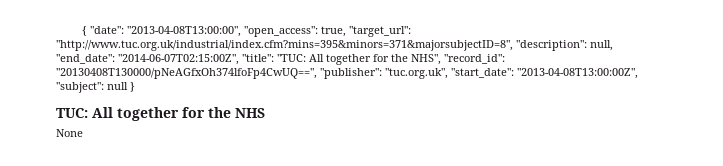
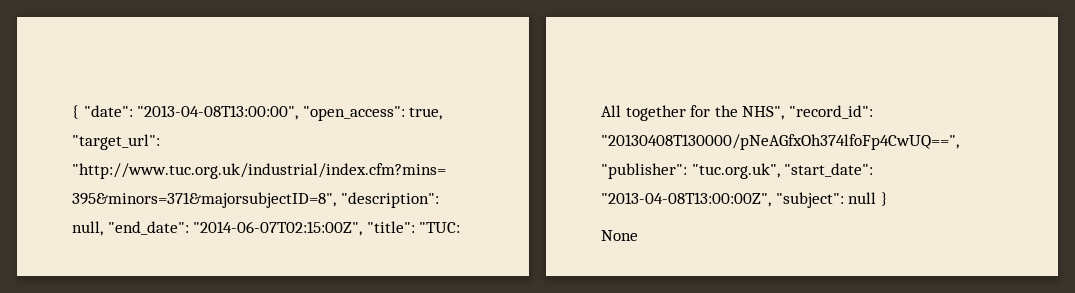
[56,107,265,121] // TUC: All together for the NHS -> (888, 199) none

